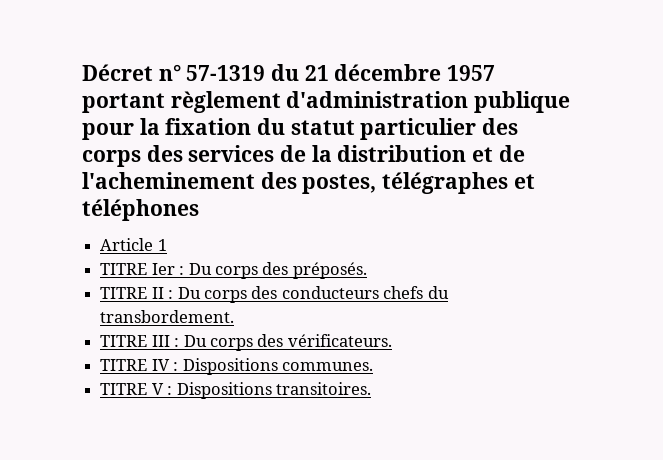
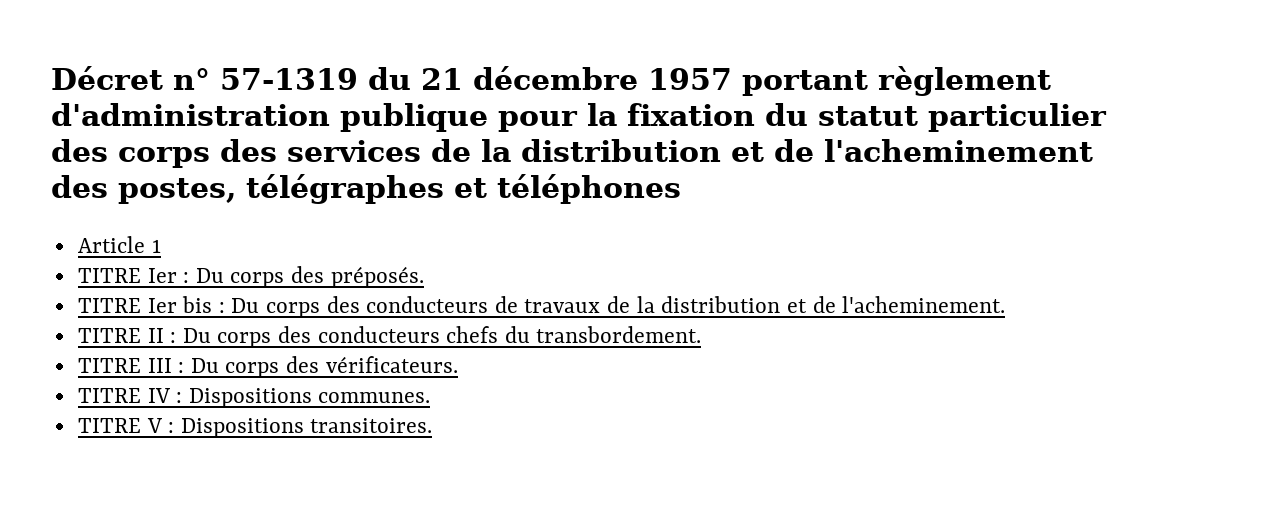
(367, 270) none -> [77,296,1006,318] // TITRE Ier bis : Du corps des conducteurs de travaux de la distribution et de l'acheminement.

